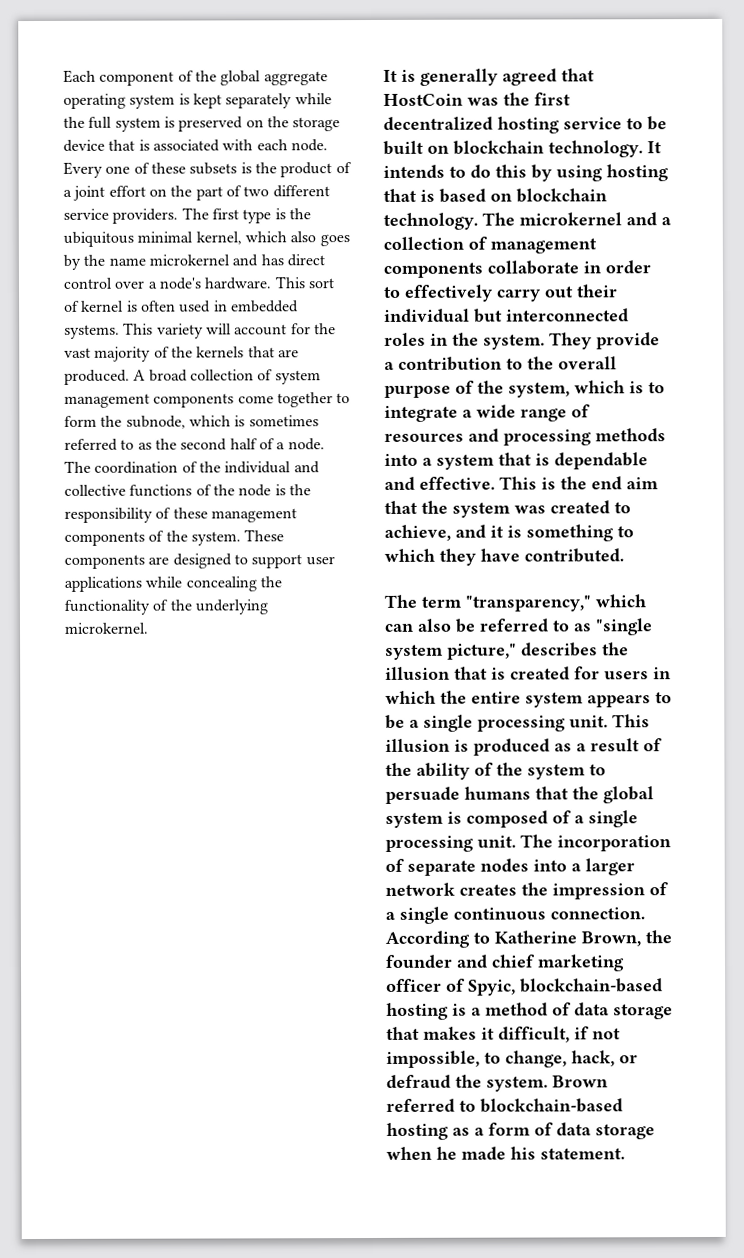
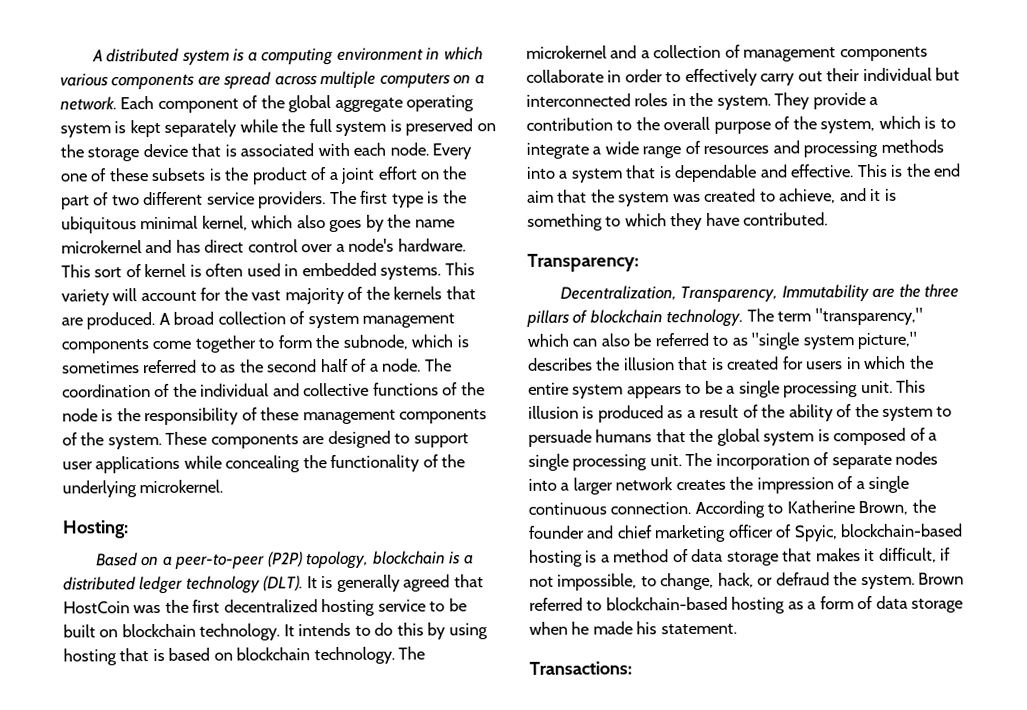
(63, 76) none -> [91,46,483,66] [60,70,485,90] [60,96,117,111] A distributed system is a computing environment in which various components are spread across multiple computers on a network.
(149, 628) none -> [62,520,129,539] [95,550,474,570] [63,575,304,595] Hosting: // Based on a peer-to-peer (P2P) topology, blockchain is a distributed ledger technology (DLT).
(624, 555) none -> [527,253,639,272] [559,283,960,303] [526,308,744,328] Transparency: // Decentralization, Transparency, Immutability are the three pillars of blockchain technology.
(625, 1154) none -> [529,661,632,675] // Transactions:

